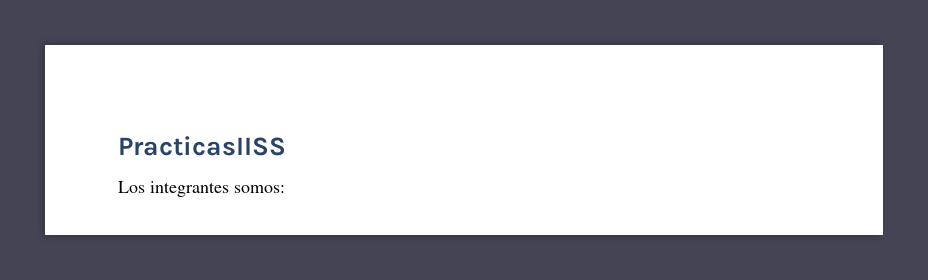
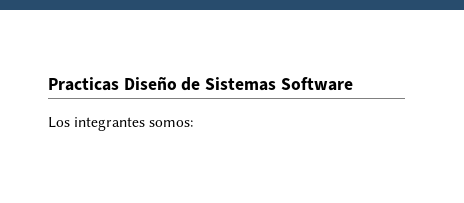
[118,136,286,156] PracticasIISS -> [48,77,353,91] Practicas Diseño de Sistemas Software

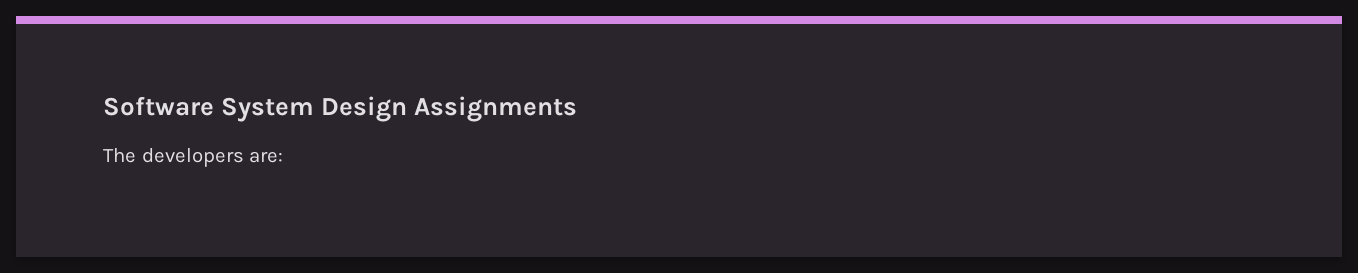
[48,77,353,91] [48,117,194,131] Practicas Diseño de Sistemas Software // Los integrantes somos: -> [103,96,578,122] [103,148,284,167] Software System Design Assignments // The developers are:

